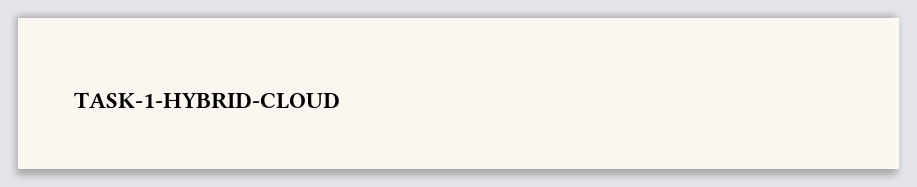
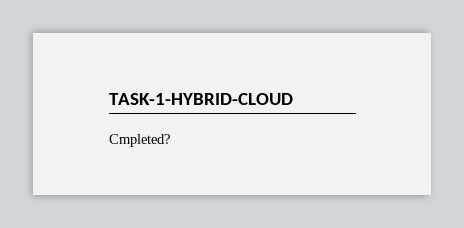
(340, 100) none -> [109,134,170,147] // Cmpleted?

